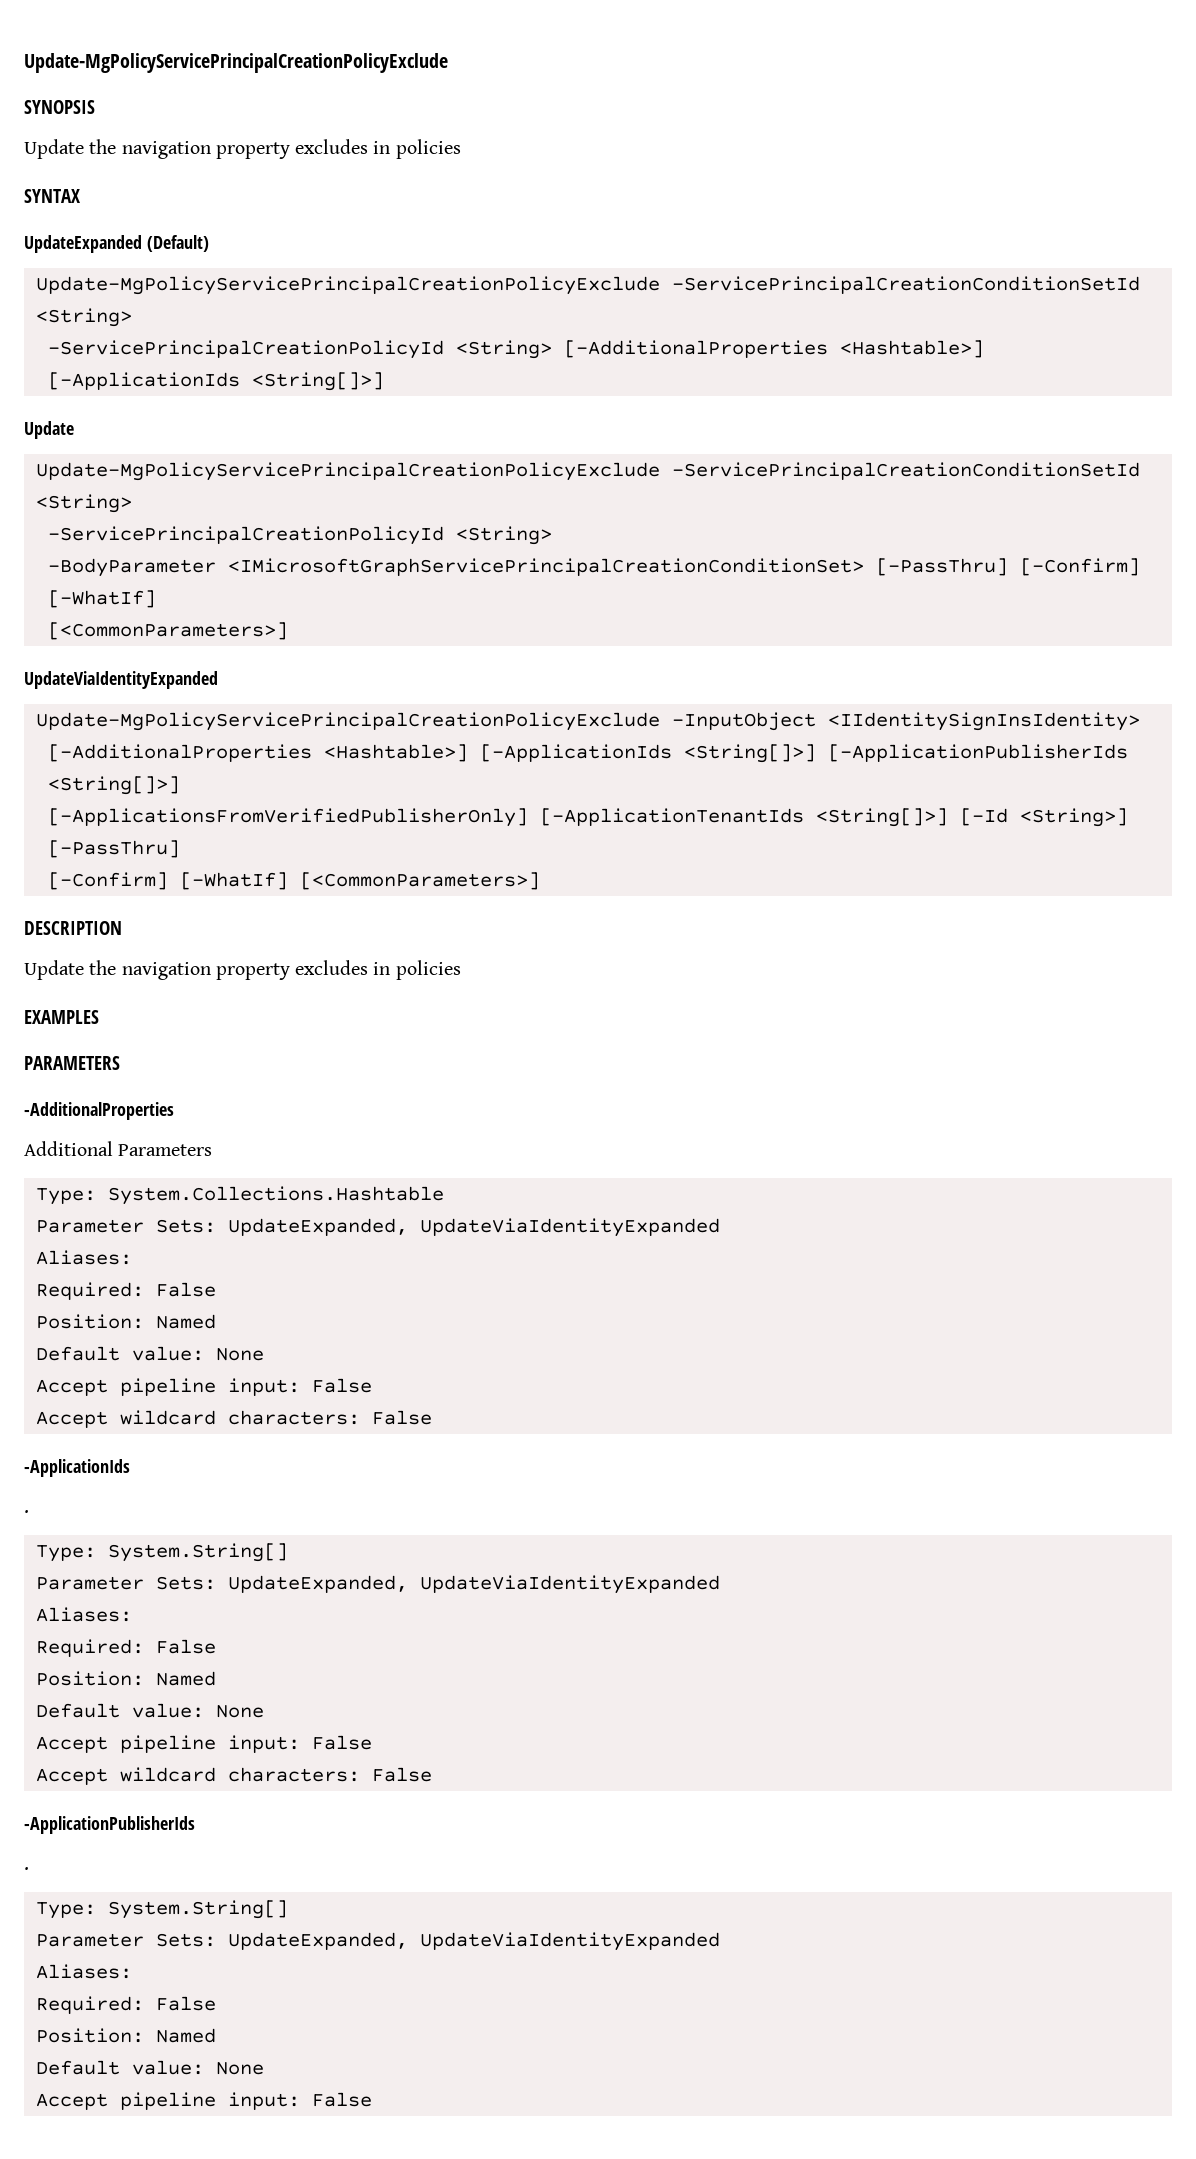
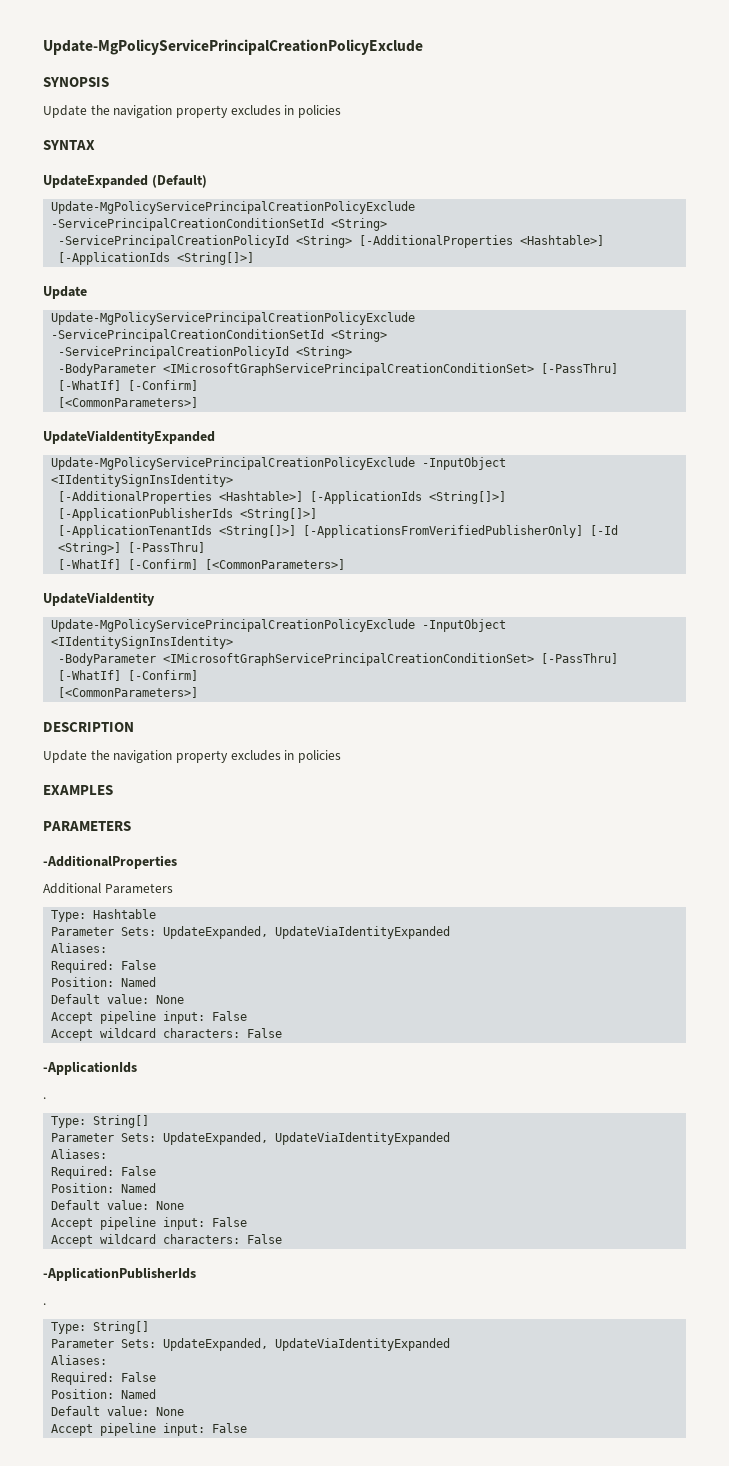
[1019,558,1140,576] [47,590,156,608] [-Confirm] [-WhatIf] -> [58,380,199,391] [-WhatIf] [-Confirm]
[47,808,528,827] [-ApplicationsFromVerifiedPublisherOnly] -> (318, 514) none
(948, 817) none -> [303,525,584,538] [-ApplicationsFromVerifiedPublisherOnly]
[47,872,288,890] [-Confirm] [-WhatIf] -> [58,559,346,570] [43,592,155,606] [51,619,507,632] [51,636,234,649] [58,653,619,666] [58,670,199,681] [-WhatIf] [-Confirm] [<CommonParameters>] // UpdateViaIdentity // Update-MgPolicyServicePrincipalCreationPolicyExclude -InputObject <IIdentitySignInsIdentity> // -BodyParameter <IMicrosoftGraphServicePrincipalCreationConditionSet> [-PassThru] [-WhatIf] [-Confirm] //
[107,1186,444,1205] System.Collections.Hashtable -> [93,909,157,919] Hashtable
[107,1543,288,1562] System.String[] -> [93,1115,150,1128] String[]
[107,1900,288,1919] System.String[] -> [93,1321,150,1334] String[]

